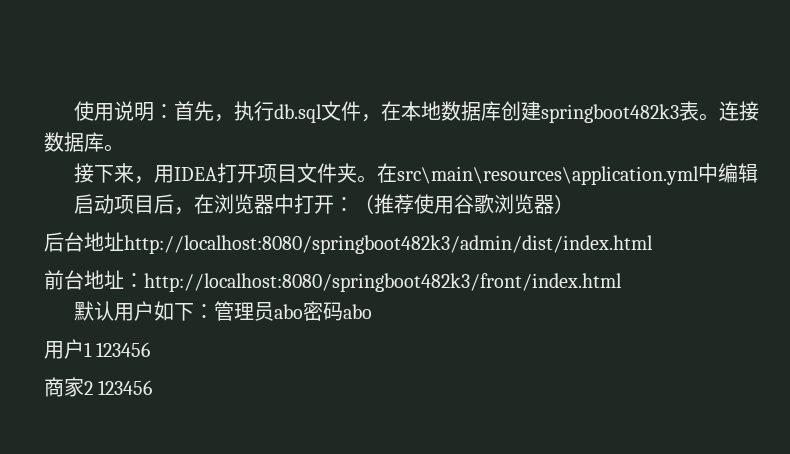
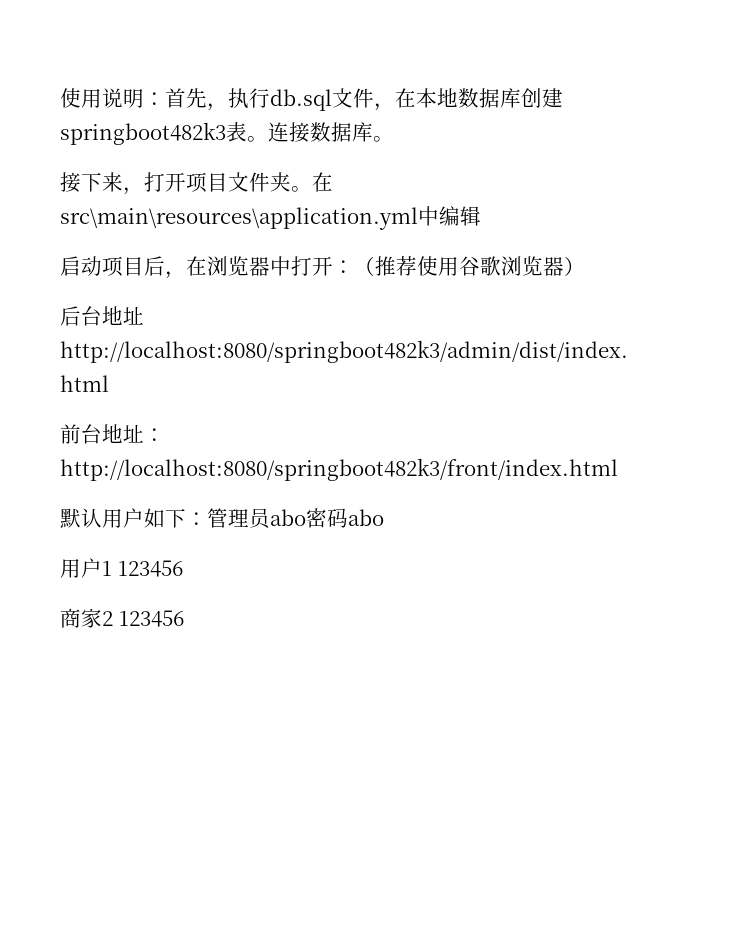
[153,165,217,183] 用IDEA -> (144, 191) none

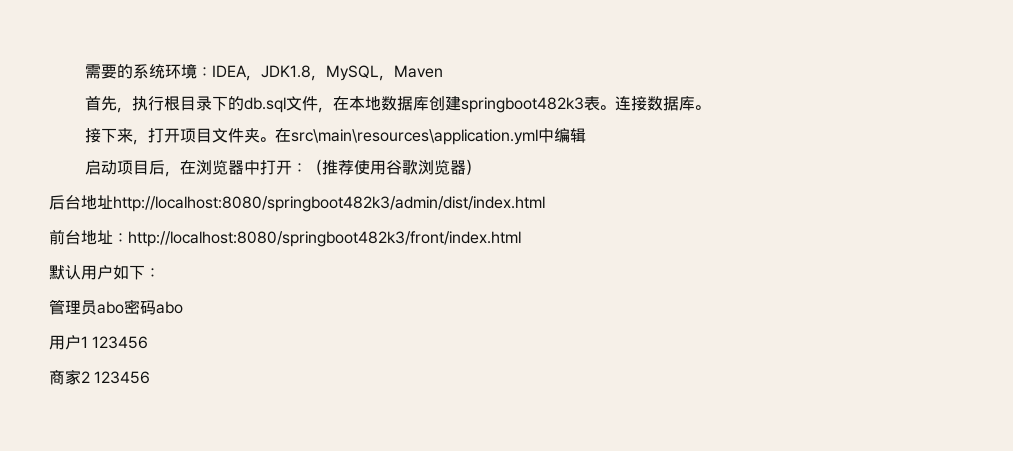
[60,88,270,111] 使用说明：首先，执行 -> [84,63,443,81] [84,96,244,113] 需要的系统环境：IDEA，JDK1.8，MySQL，Maven // 首先，执行根目录下的
(207, 519) none -> (160, 273) //

